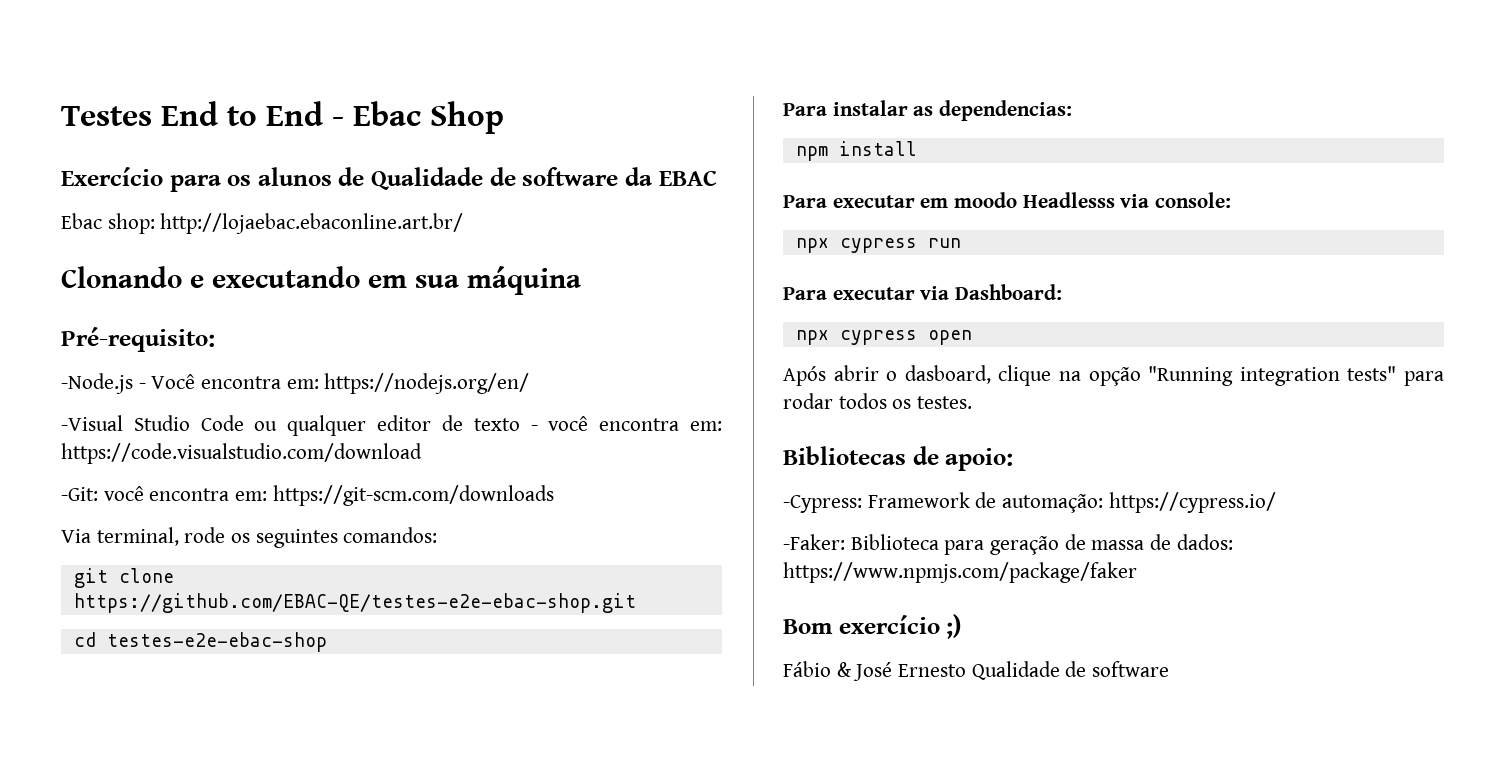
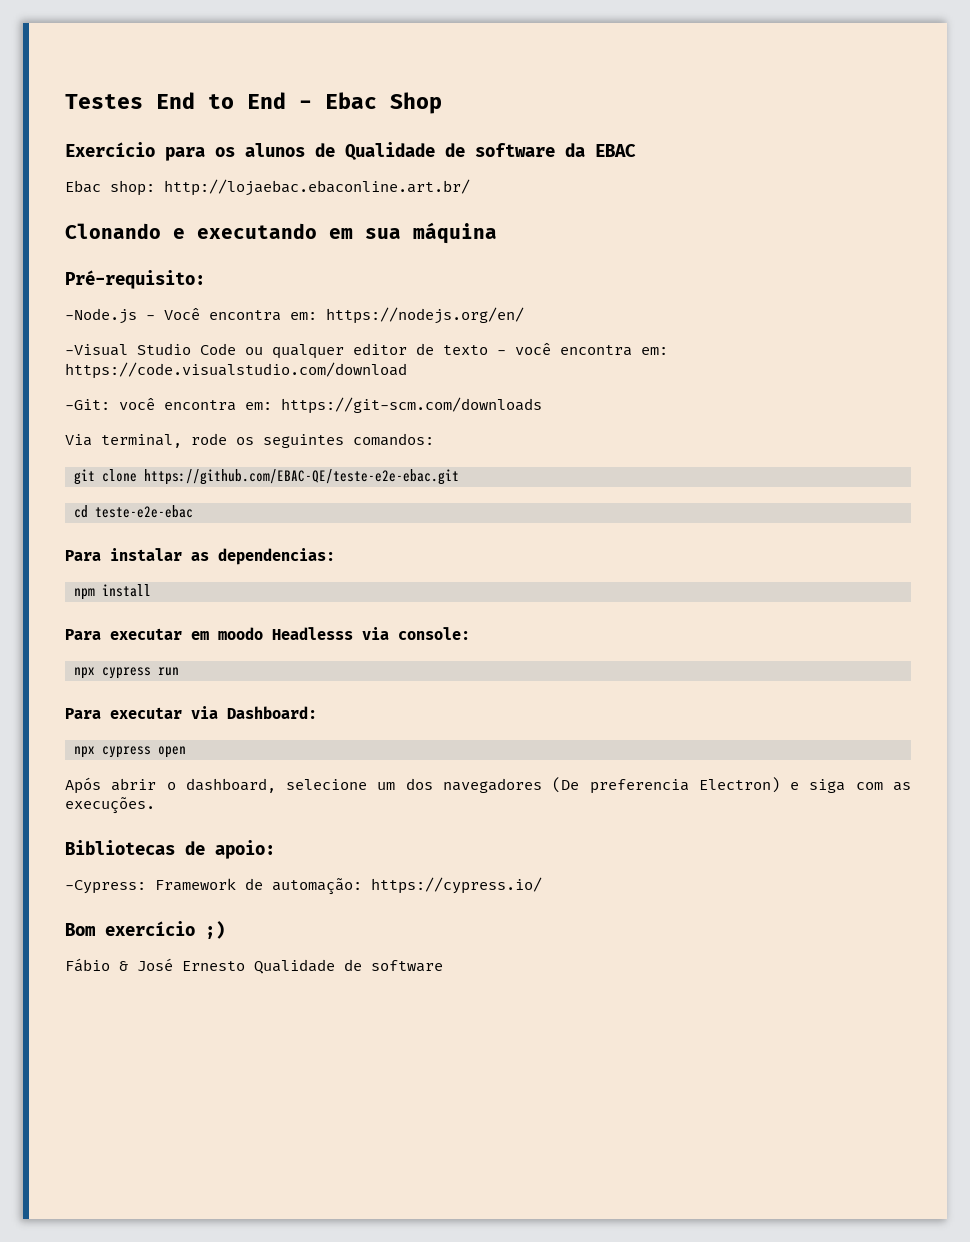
[73,593,636,613] https://github.com/EBAC-QE/testes-e2e-ebac-shop.git -> [144,469,459,485] https://github.com/EBAC-QE/teste-e2e-ebac.git
[106,632,327,652] testes-e2e-ebac-shop -> [95,505,193,518] teste-e2e-ebac
[904,365,1444,386] [783,393,973,409] dasboard, clique na opção "Running integration tests" para rodar todos os testes. -> [185,777,912,794] [65,797,155,814] dashboard, selecione um dos navegadores (De preferencia Electron) e siga com as execuções.
[783,534,1233,555] [783,562,1137,583] // -Faker: Biblioteca para geração de massa de dados: https://www.npmjs.com/package/faker -> (542, 885) none

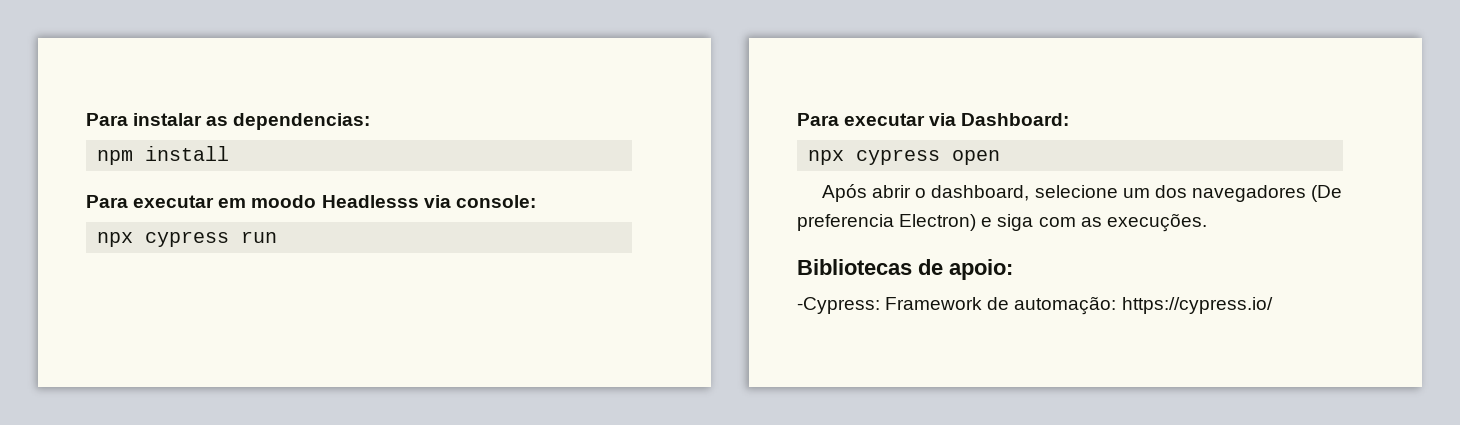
[65,92,442,114] [65,142,636,161] [65,179,470,196] [65,222,497,244] [65,270,205,289] [65,307,524,324] [65,343,668,359] [65,362,407,379] [65,397,542,414] [65,433,434,448] [74,469,459,485] [74,505,193,518] Testes End to End - Ebac Shop // Exercício para os alunos de Qualidade de software da EBAC // Ebac shop: http://lojaebac.ebaconline.art.br/ // Clonando e executando em sua máquina // Pré-requisito: // -Node.js - Você encontra em: https://nodejs.org/en/ // -Visual Studio Code ou qualquer editor de texto - você encontra em: https://code.visualstudio.com/download // -Git: você encontra em: https://git-scm.com/downloads // Via terminal, rode os seguintes comandos: // git clone https://github.com/EBAC-QE/teste-e2e-ebac.git // cd teste-e2e-ebac // -> (86, 119) none
[65,921,225,939] [65,958,443,974] // Bom exercício ;) // Fábio & José Ernesto Qualidade de software -> (1273, 305) none

